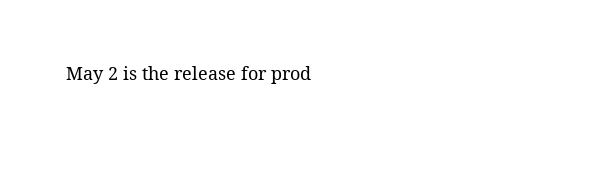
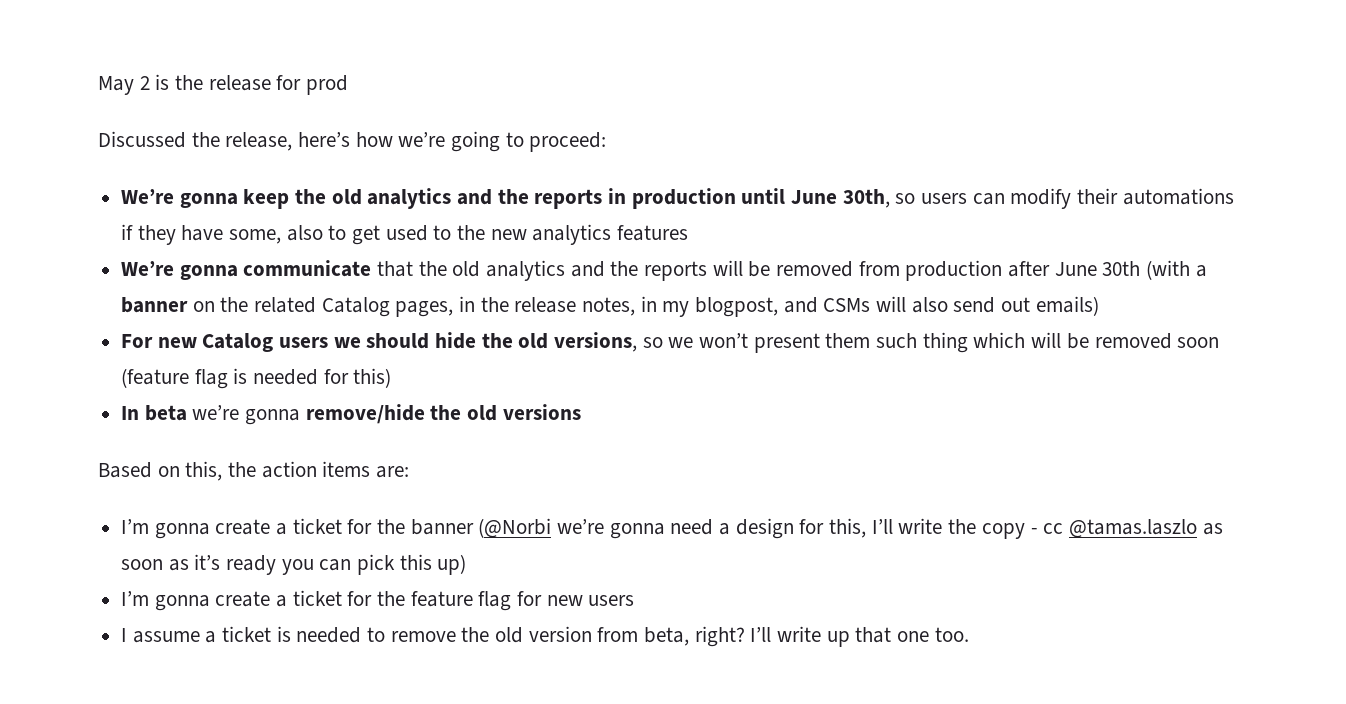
(311, 75) none -> [98,131,607,152] [121,188,1234,209] [121,224,689,245] [121,260,1207,281] [121,296,1099,317] [121,332,1220,353] [121,368,392,389] [121,404,581,425] [98,461,410,481] [121,518,1223,539] [121,554,467,575] [121,590,635,611] [121,626,969,647] // Discussed the release, here’s how we’re going to proceed: // We’re gonna keep the old analytics and the reports in production until June 30th, so users can modify their automations if they have some, also to get used to the new analytics features // We’re gonna communicate that the old analytics and the reports will be removed from production after June 30th (with a banner on the related Catalog pages, in the release notes, in my blogpost, and CSMs will also send out emails) // For new Catalog users we should hide the old versions, so we won’t present them such thing which will be removed soon (feature flag is needed for this) // In beta we’re gonna remove/hide the old versions // Based on this, the action items are: // I’m gonna create a ticket for the banner (@Norbi we’re gonna need a design for this, I’ll write the copy - cc @tamas.laszlo as soon as it’s ready you can pick this up) // I’m gonna create a ticket for the feature flag for new users // I assume a ticket is needed to remove the old version from beta, right? I’ll write up that one too.

